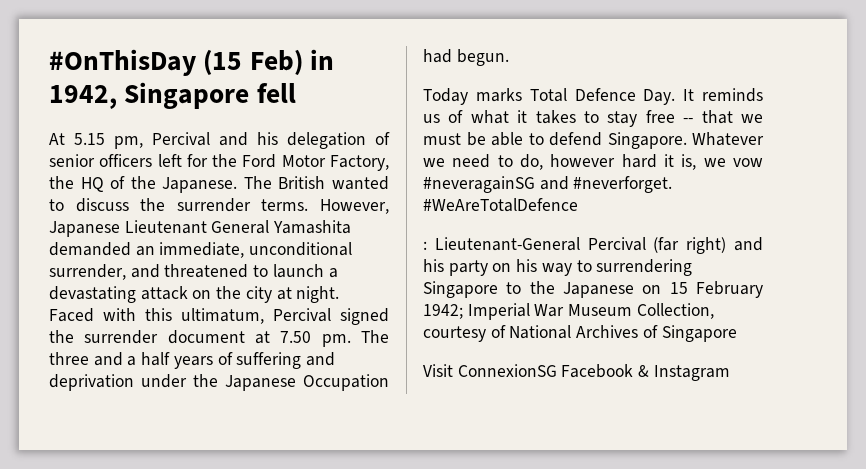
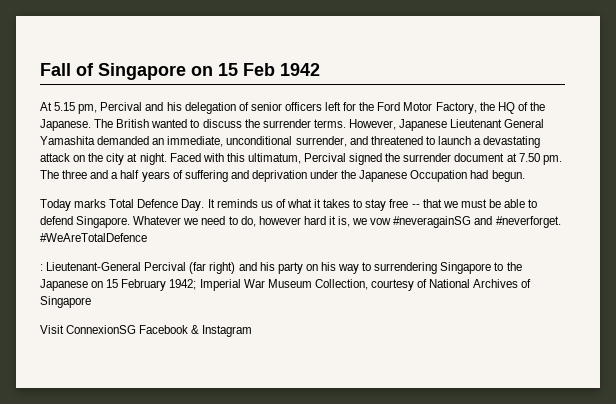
[49,49,335,76] [49,82,296,109] #OnThisDay (15 Feb) in 1942, Singapore fell -> [40,63,320,80] Fall of Singapore on 15 Feb 1942

